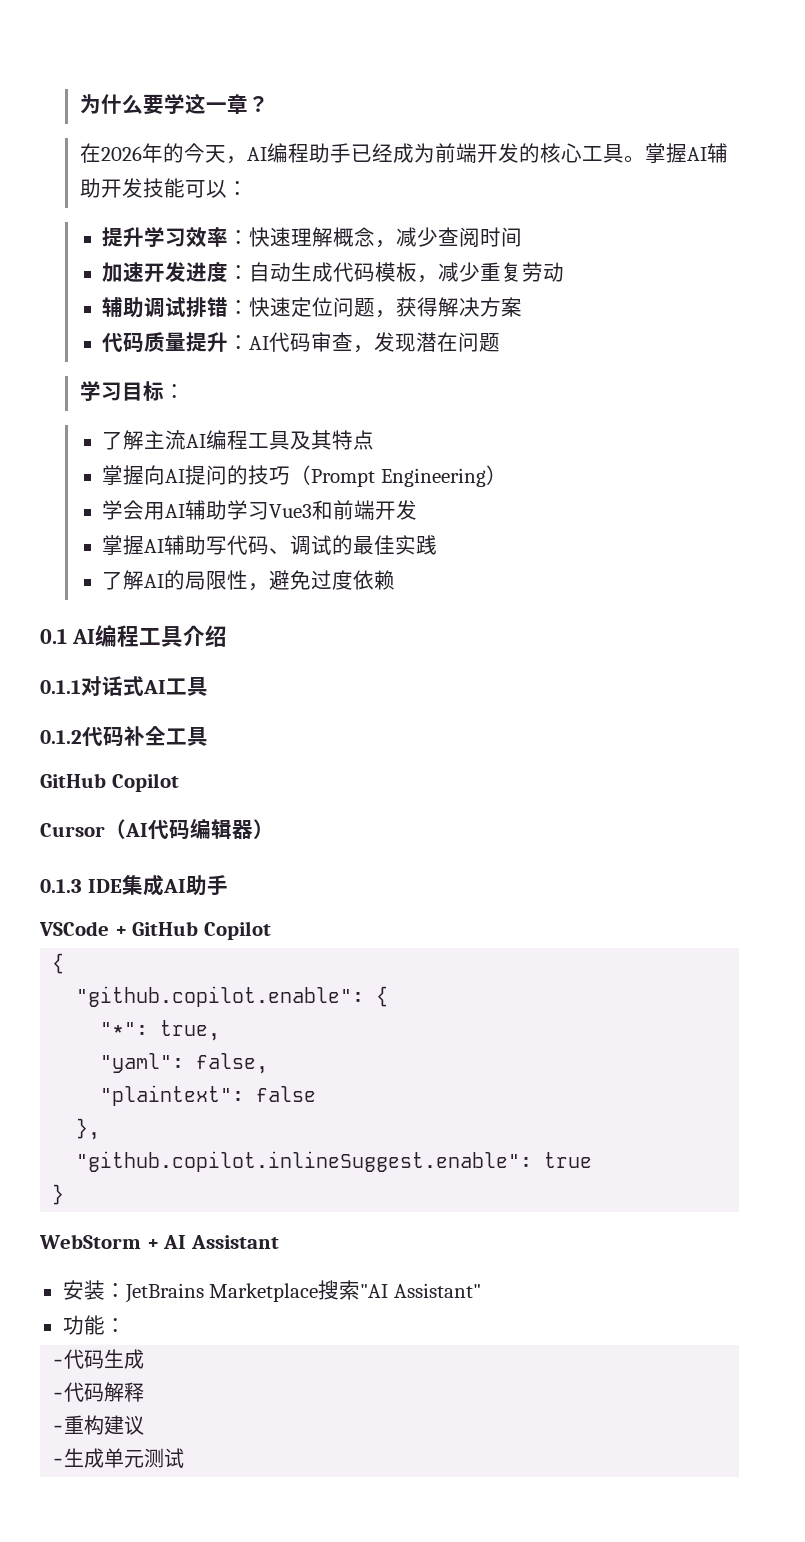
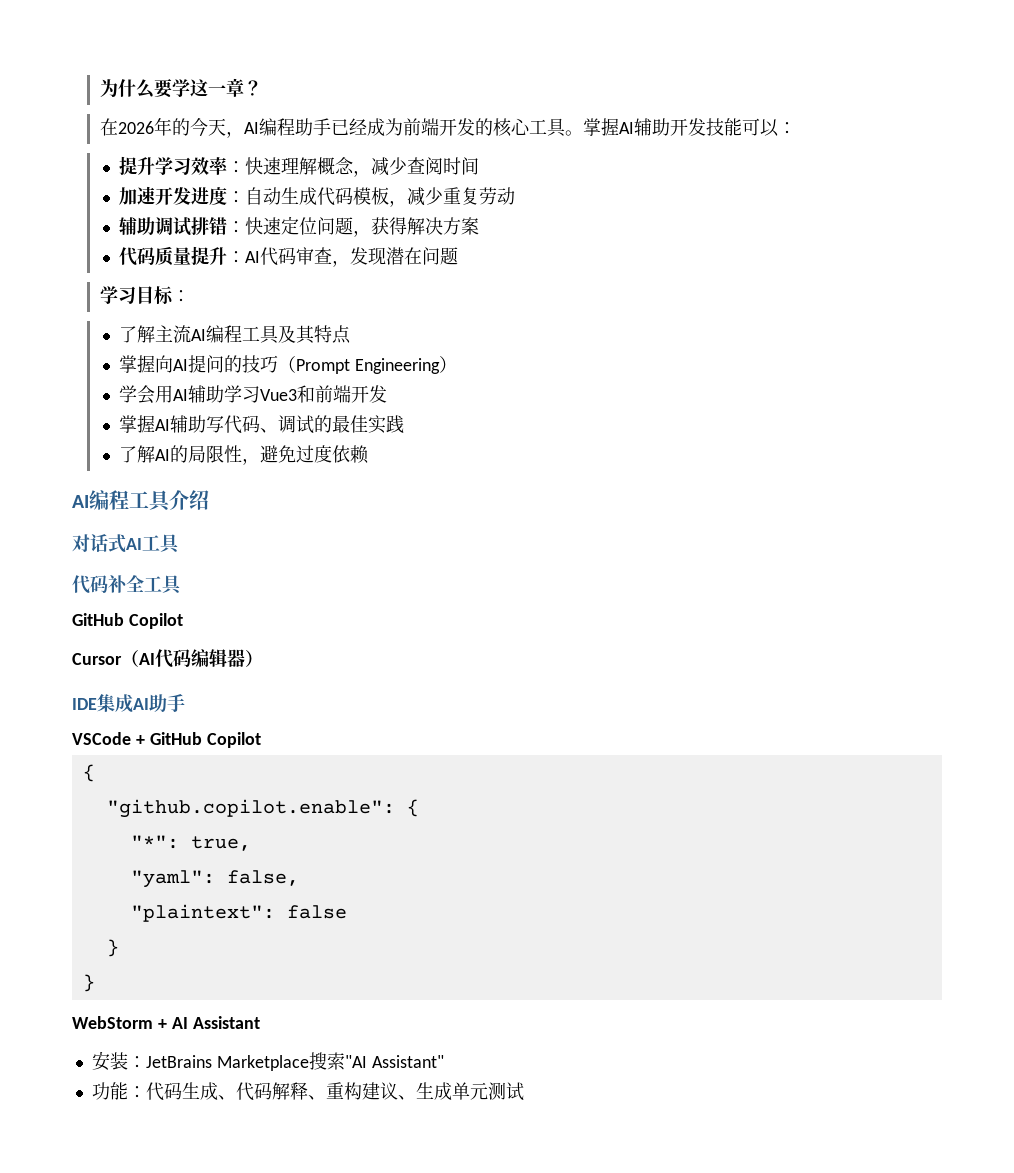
[40,628,67,644] 0.1 -> (370, 454) none
[40,680,81,694] 0.1.1 -> (209, 500) none
[40,730,82,744] 0.1.2 -> (181, 544) none
[40,879,82,893] 0.1.3 -> (263, 658) none
[76,1118,101,1140] [76,1151,593,1172] }, // "github.copilot.inlineSuggest.enable": true -> [106,939,119,957] }
[52,1359,65,1367] // - -> (146, 1092) none
[52,1392,65,1400] // - -> [217,1095,236,1100] 、
[52,1425,65,1433] // - -> [307,1095,326,1100] 、
[52,1458,65,1466] // - -> [397,1095,416,1100] 、

